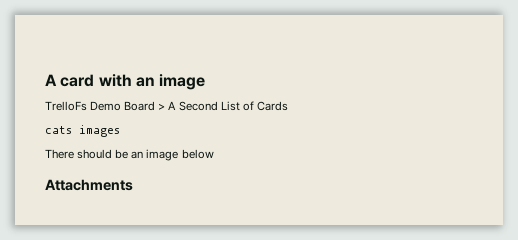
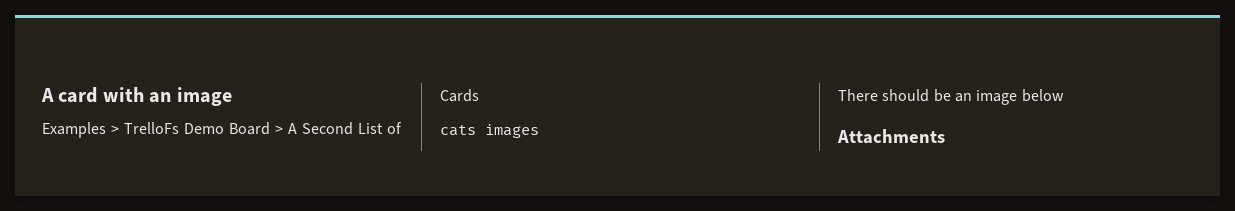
(206, 82) none -> [42,122,119,138] Examples >

